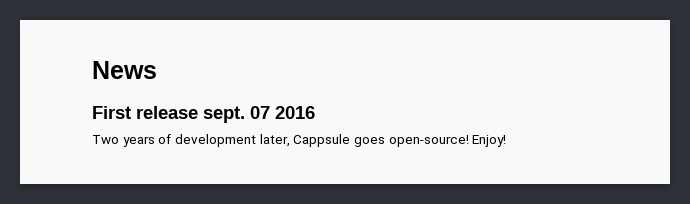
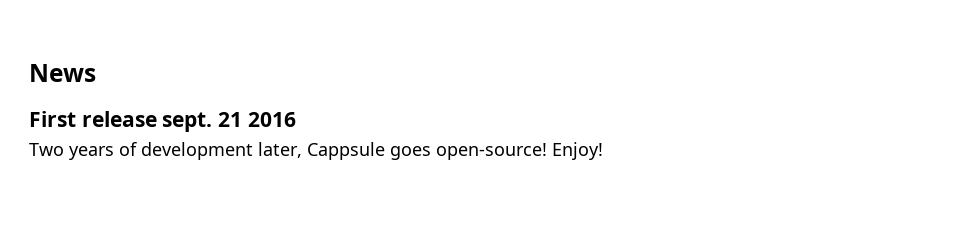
[250,106,270,119] 07 -> [218,112,243,127] 21

